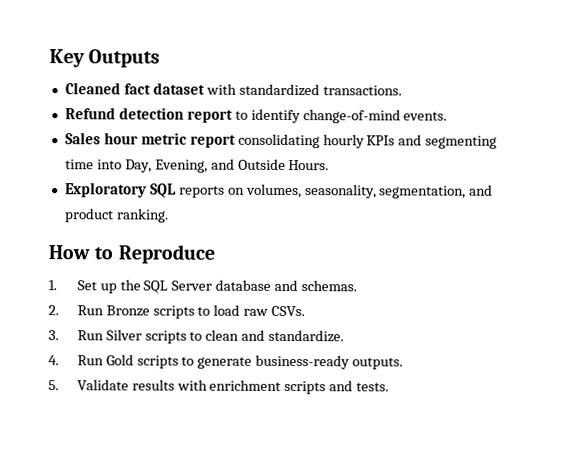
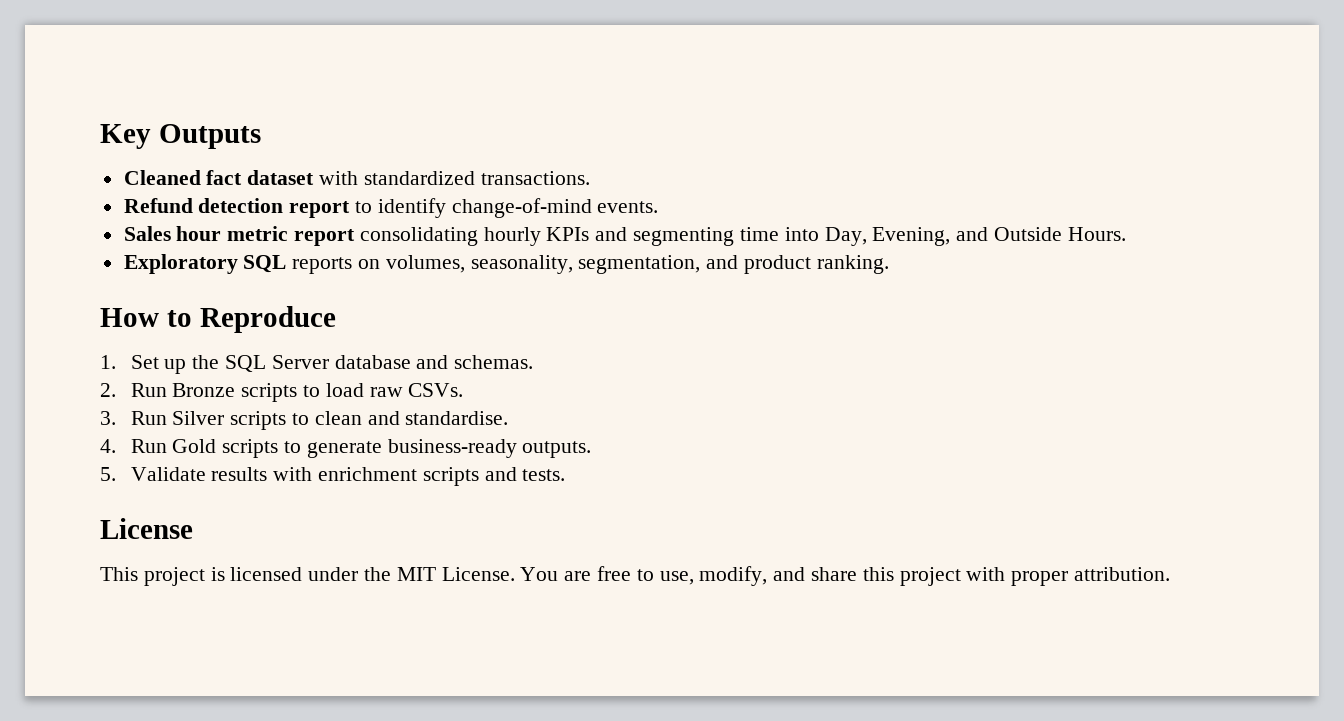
[268,329,345,343] standardize. -> [405,411,509,425] standardise.
(390, 387) none -> [100,518,193,539] [100,566,1171,586] // License // This project is licensed under the MIT License. You are free to use, modify, and share this project with proper attribution.

